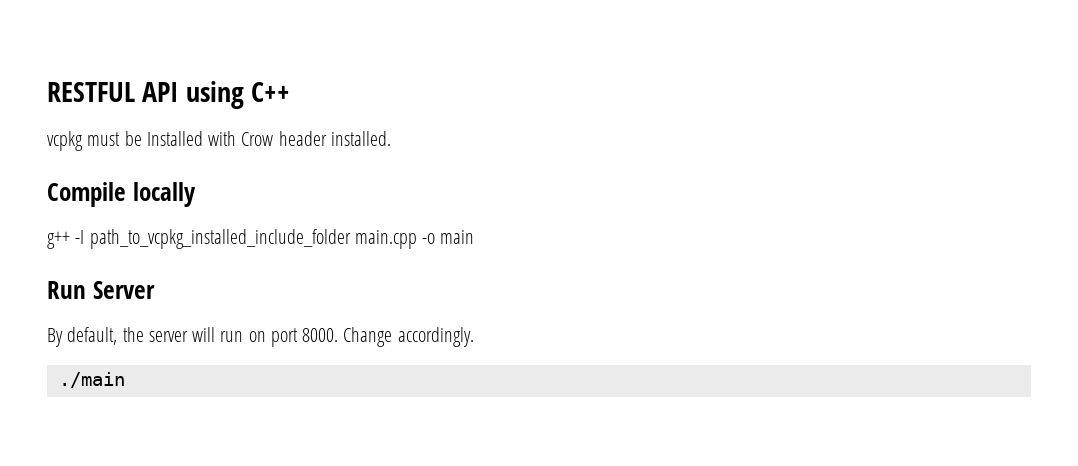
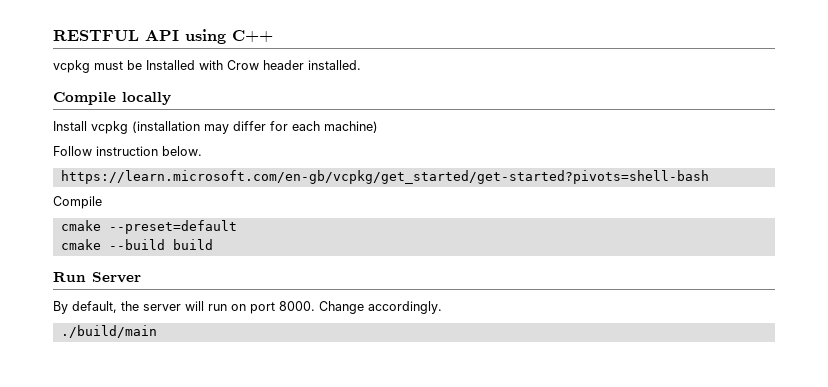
[47,229,475,249] g++ -I path_to_vcpkg_installed_include_folder main.cpp -o main -> [53,121,378,134] [53,146,202,156] [60,170,709,184] [53,196,102,209] [60,220,237,234] [60,239,213,250] Install vcpkg (installation may differ for each machine) // Follow instruction below. // https://learn.microsoft.com/en-gb/vcpkg/get_started/get-started?pivots=shell-bash // Compile // cmake --preset=default // cmake --build build
[58,372,125,388] ./main -> [60,325,157,338] ./build/main

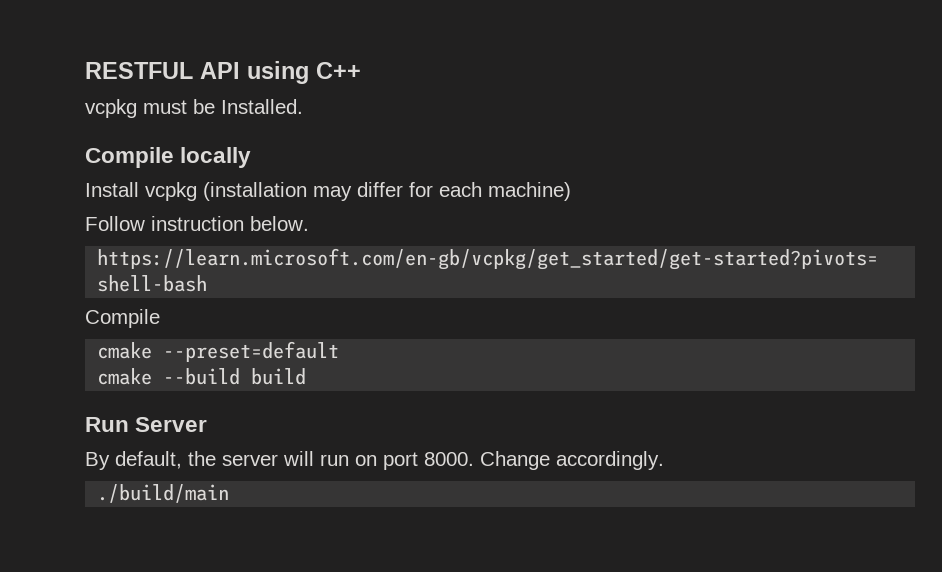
[146,60,361,70] Installed with Crow header installed. -> [221,99,303,114] Installed.

